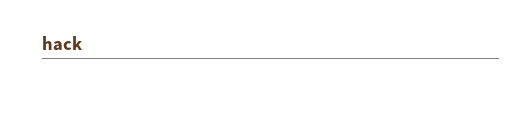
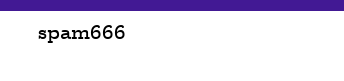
[42,36,83,51] hack -> [38,25,126,43] spam666

